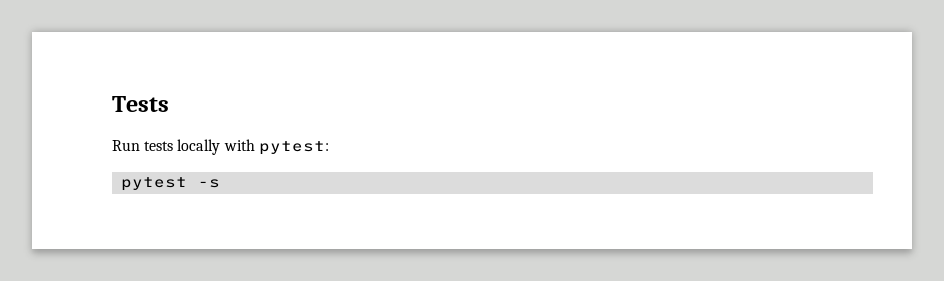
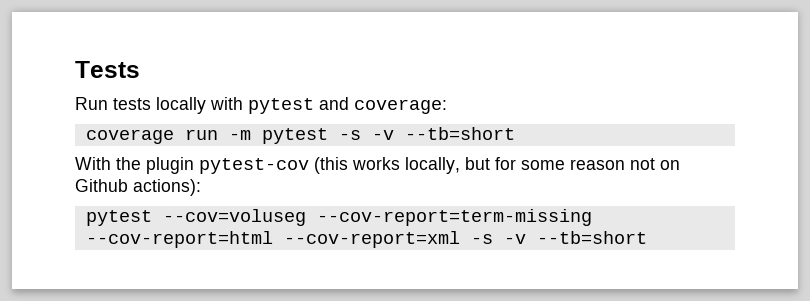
[258,141,329,155] [121,177,221,191] pytest: // pytest -s -> [248,97,447,114] [85,127,515,144] [75,157,680,174] [75,179,201,196] [85,209,592,226] [85,231,647,248] pytest and coverage: // coverage run -m pytest -s -v --tb=short // With the plugin pytest-cov (this works locally, but for some reason not on Github actions): // pytest --cov=voluseg --cov-report=term-missing --cov-report=html --cov-report=xml -s -v --tb=short

